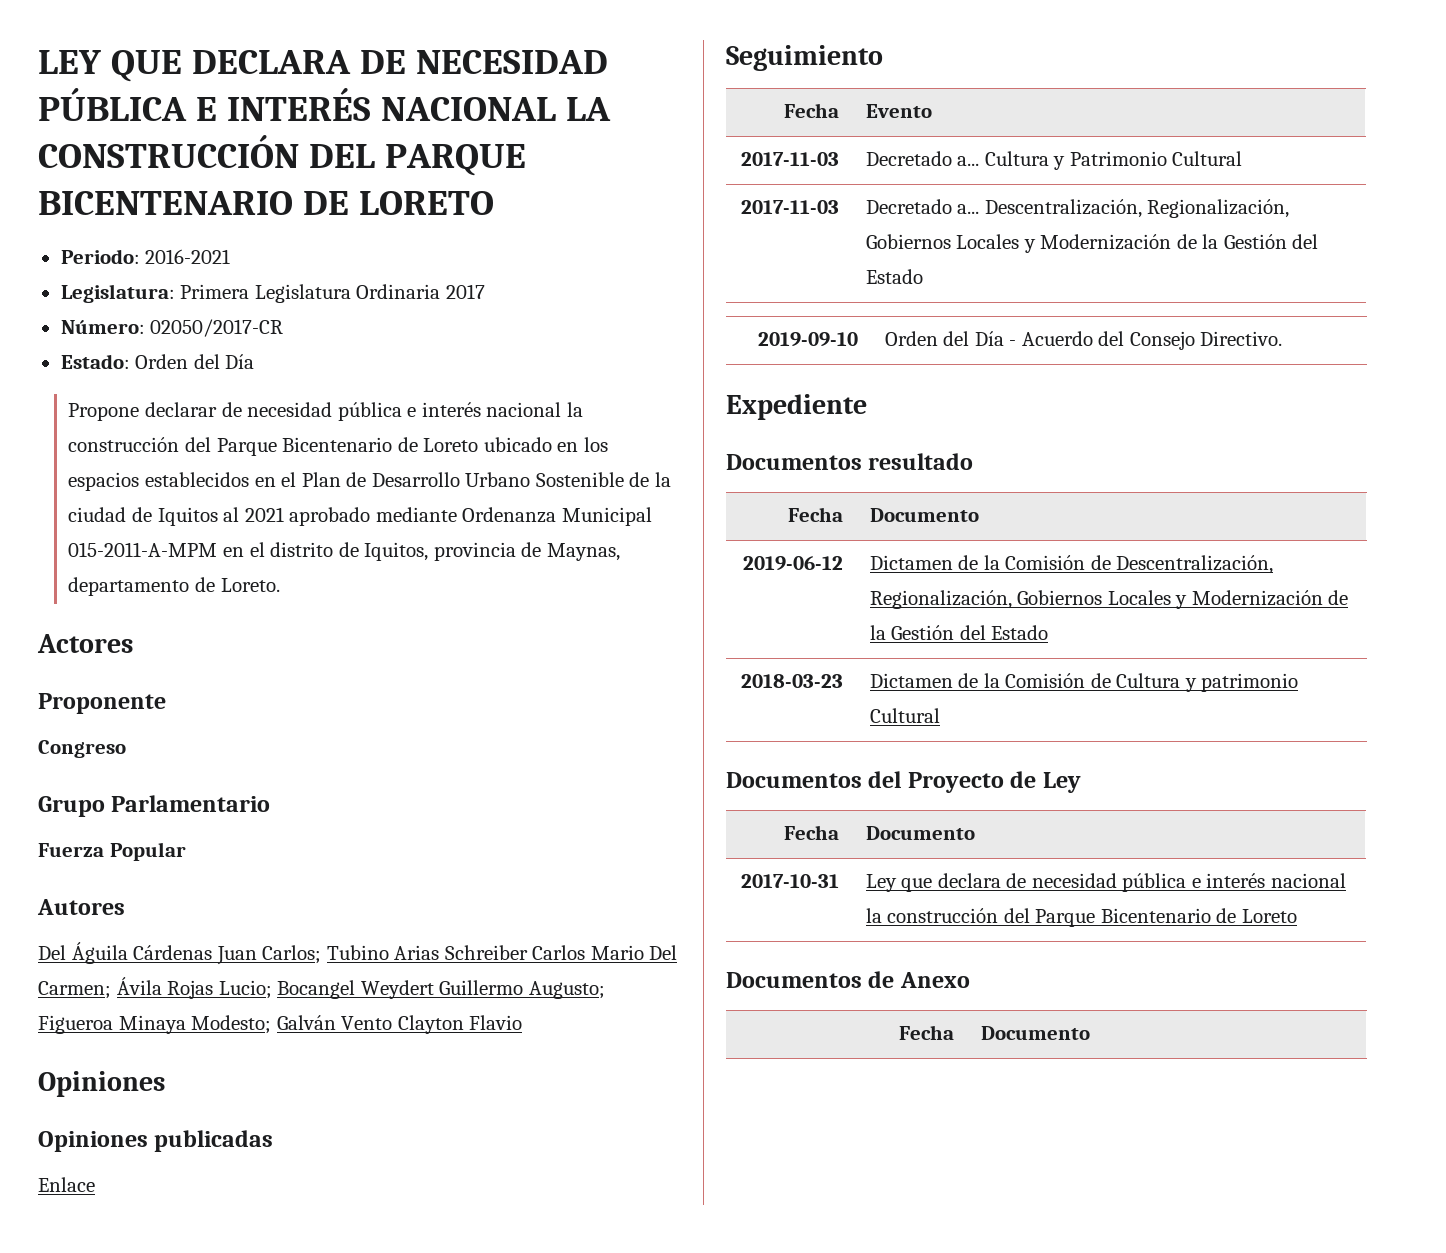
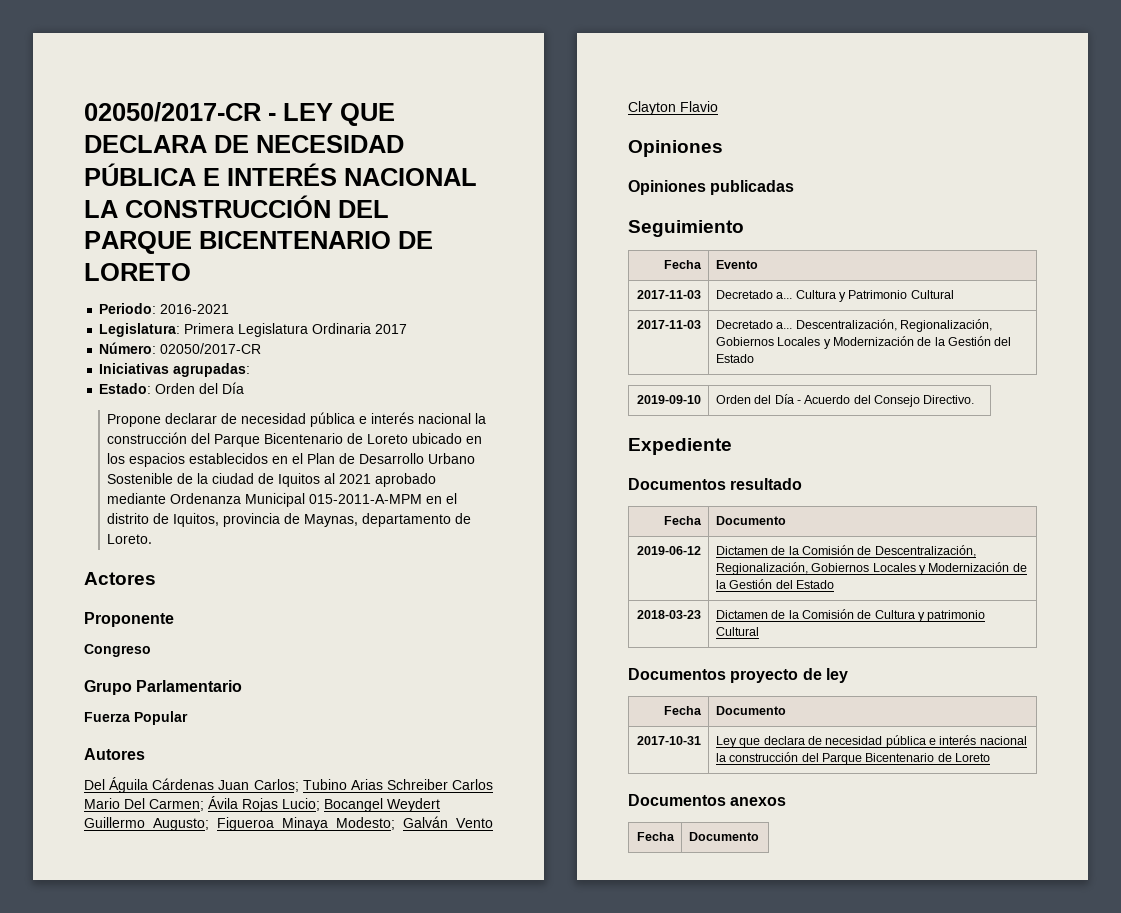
(38, 62) none -> [84,102,276,122] 02050/2017-CR -
(284, 328) none -> [99,363,251,377] // Iniciativas agrupadas:
[38,1177,95,1192] // Enlace -> (795, 187) none
[868,771,1081,793] del Proyecto de Ley -> [730,668,848,683] proyecto de ley
[868,971,970,988] de Anexo -> [730,797,787,806] anexos

